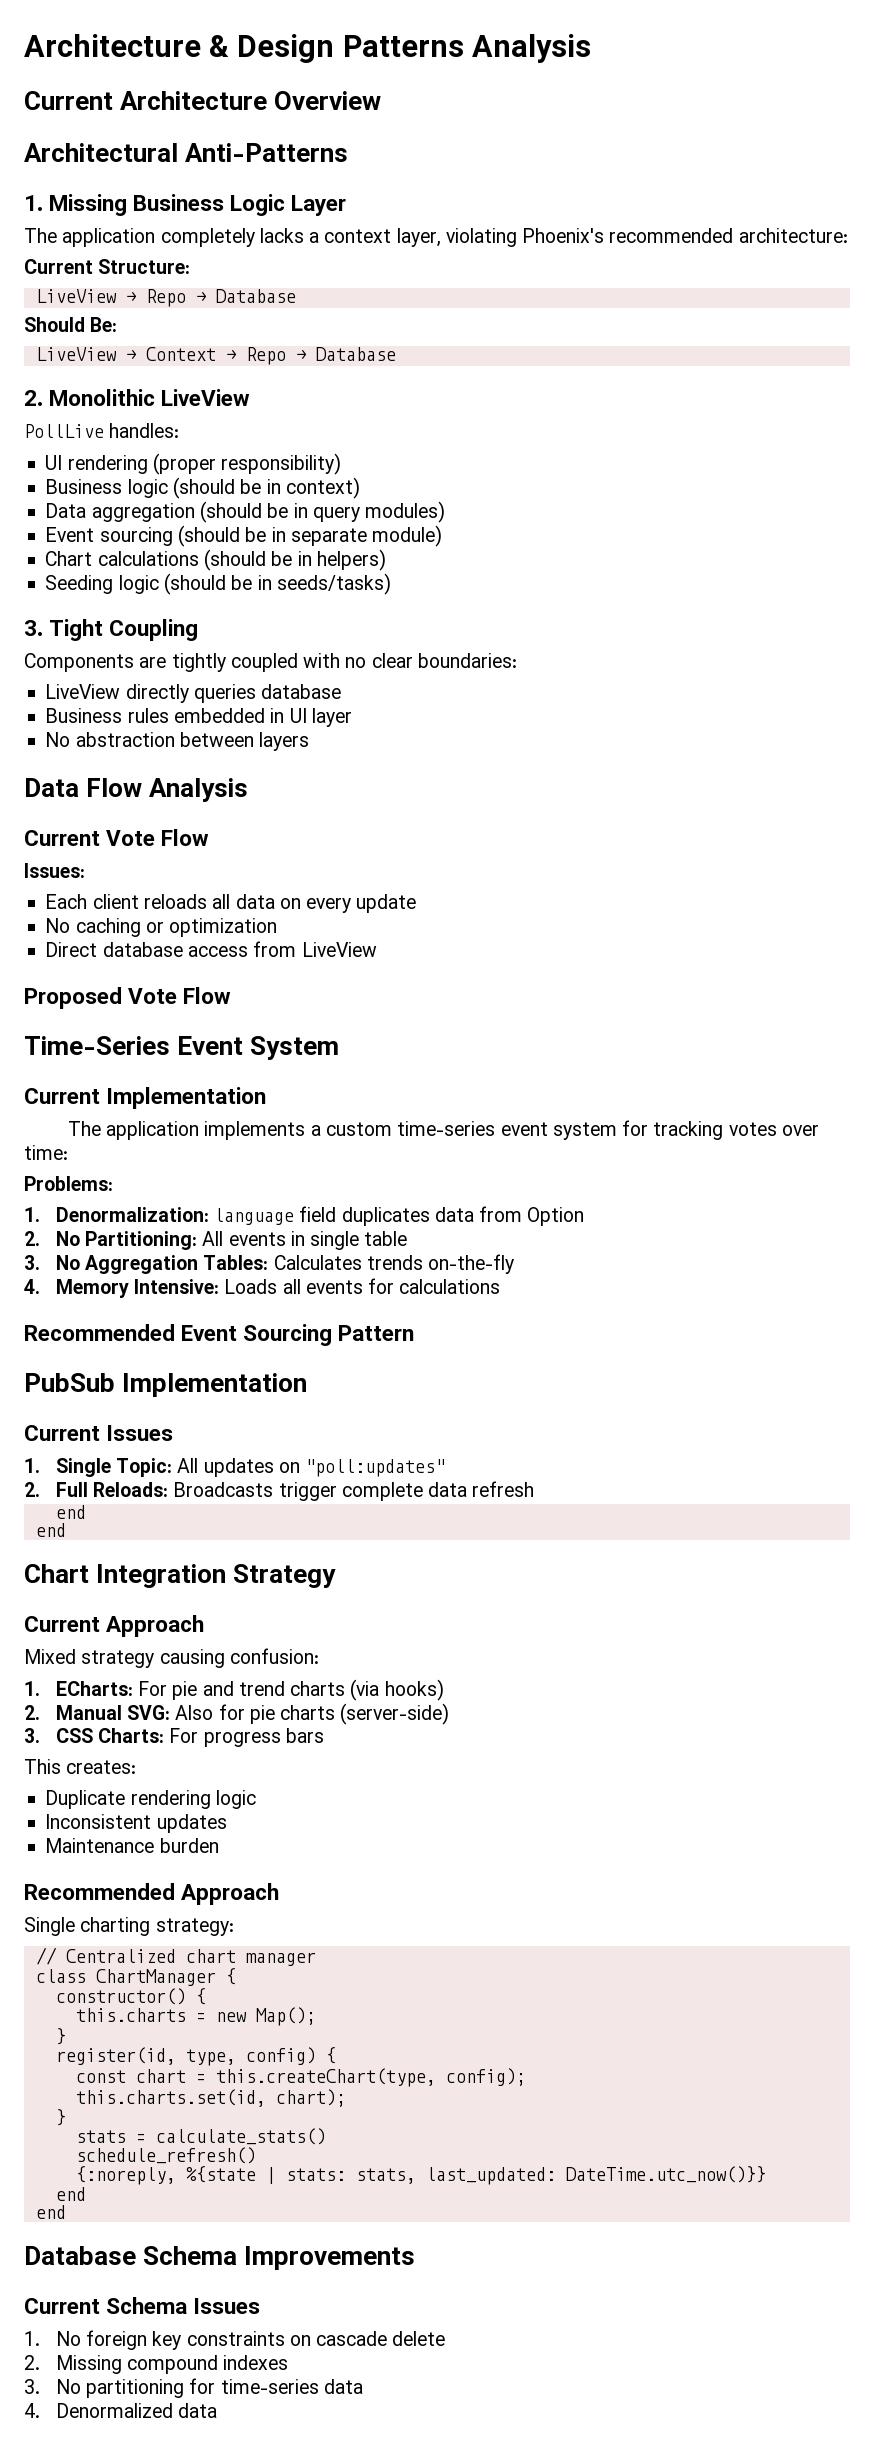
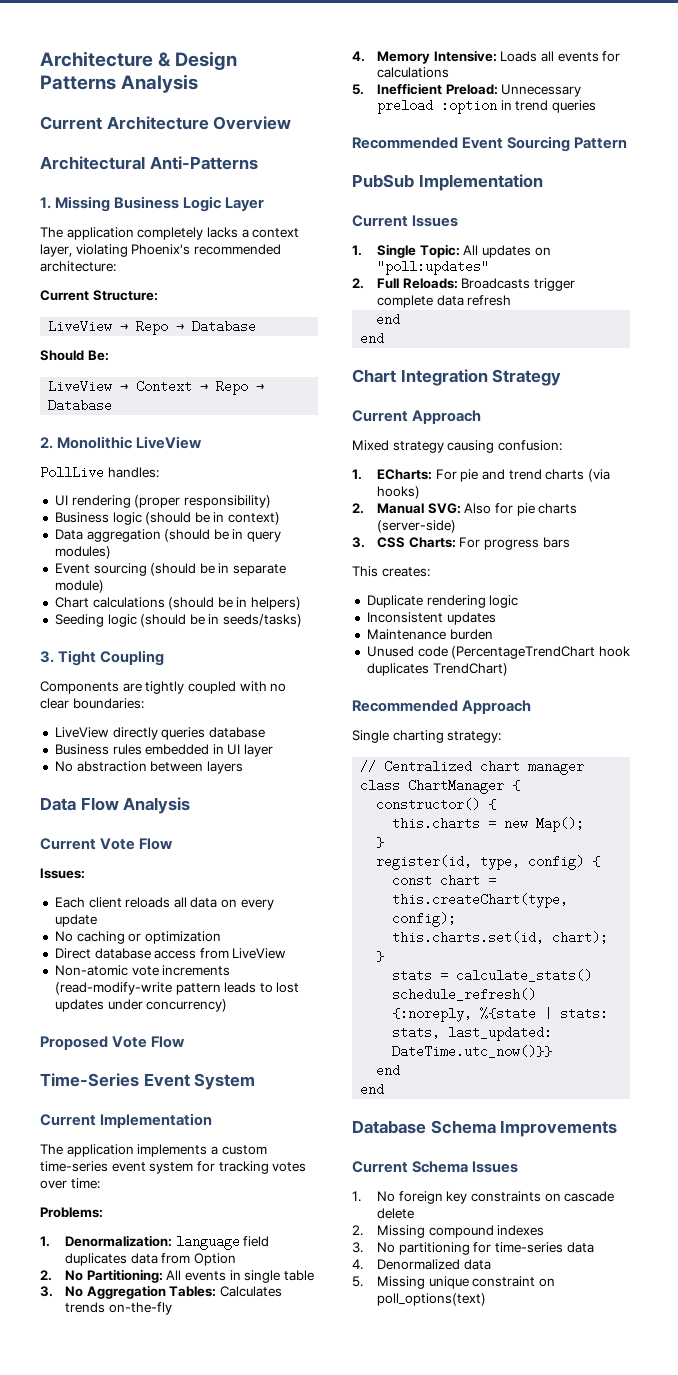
(377, 949) none -> [54,965,231,976] [54,982,300,995] [54,999,228,1012] // Non-atomic vote increments (read-modify-write pattern leads to lost updates under concurrency)
(501, 1286) none -> [352,83,582,97] [377,99,596,114] // 5. Inefficient Preload: Unnecessary preload :option in trend queries
(219, 1845) none -> [366,646,630,659] [366,663,508,676] // Unused code (PercentageTrendChart hook duplicates TrendChart)
(218, 2410) none -> [352,1276,555,1289] [377,1293,487,1306] // 5. Missing unique constraint on poll_options(text)

